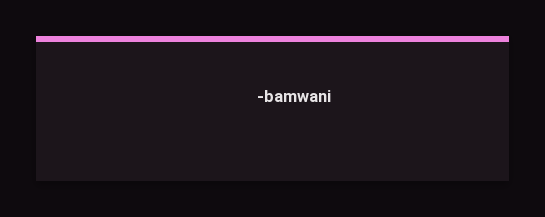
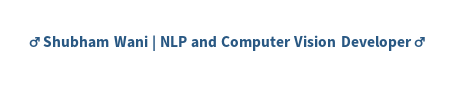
[257,90,331,102] -bamwani -> [29,35,425,51] ♂ Shubham Wani | NLP and Computer Vision Developer ♂

